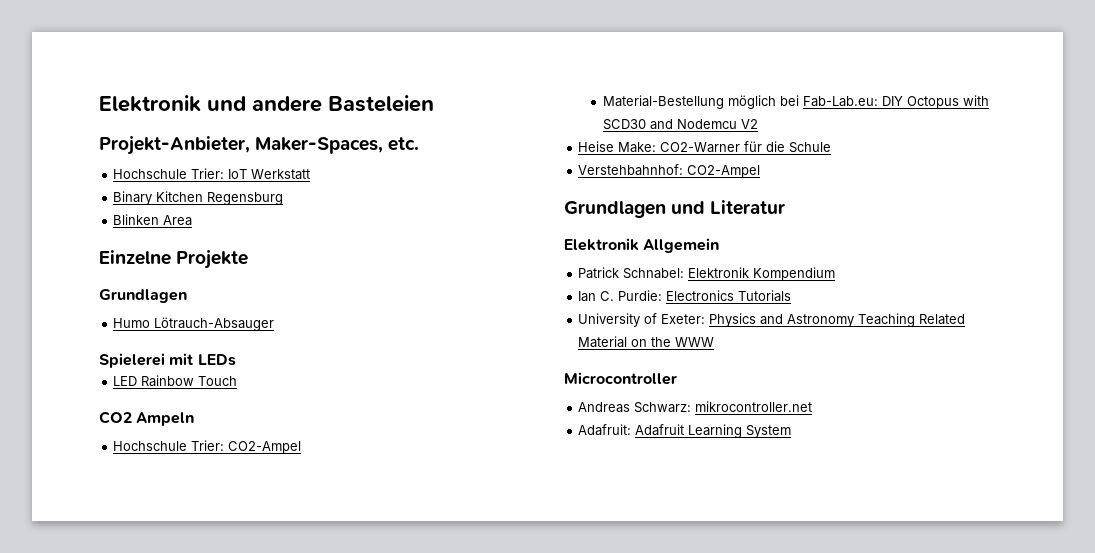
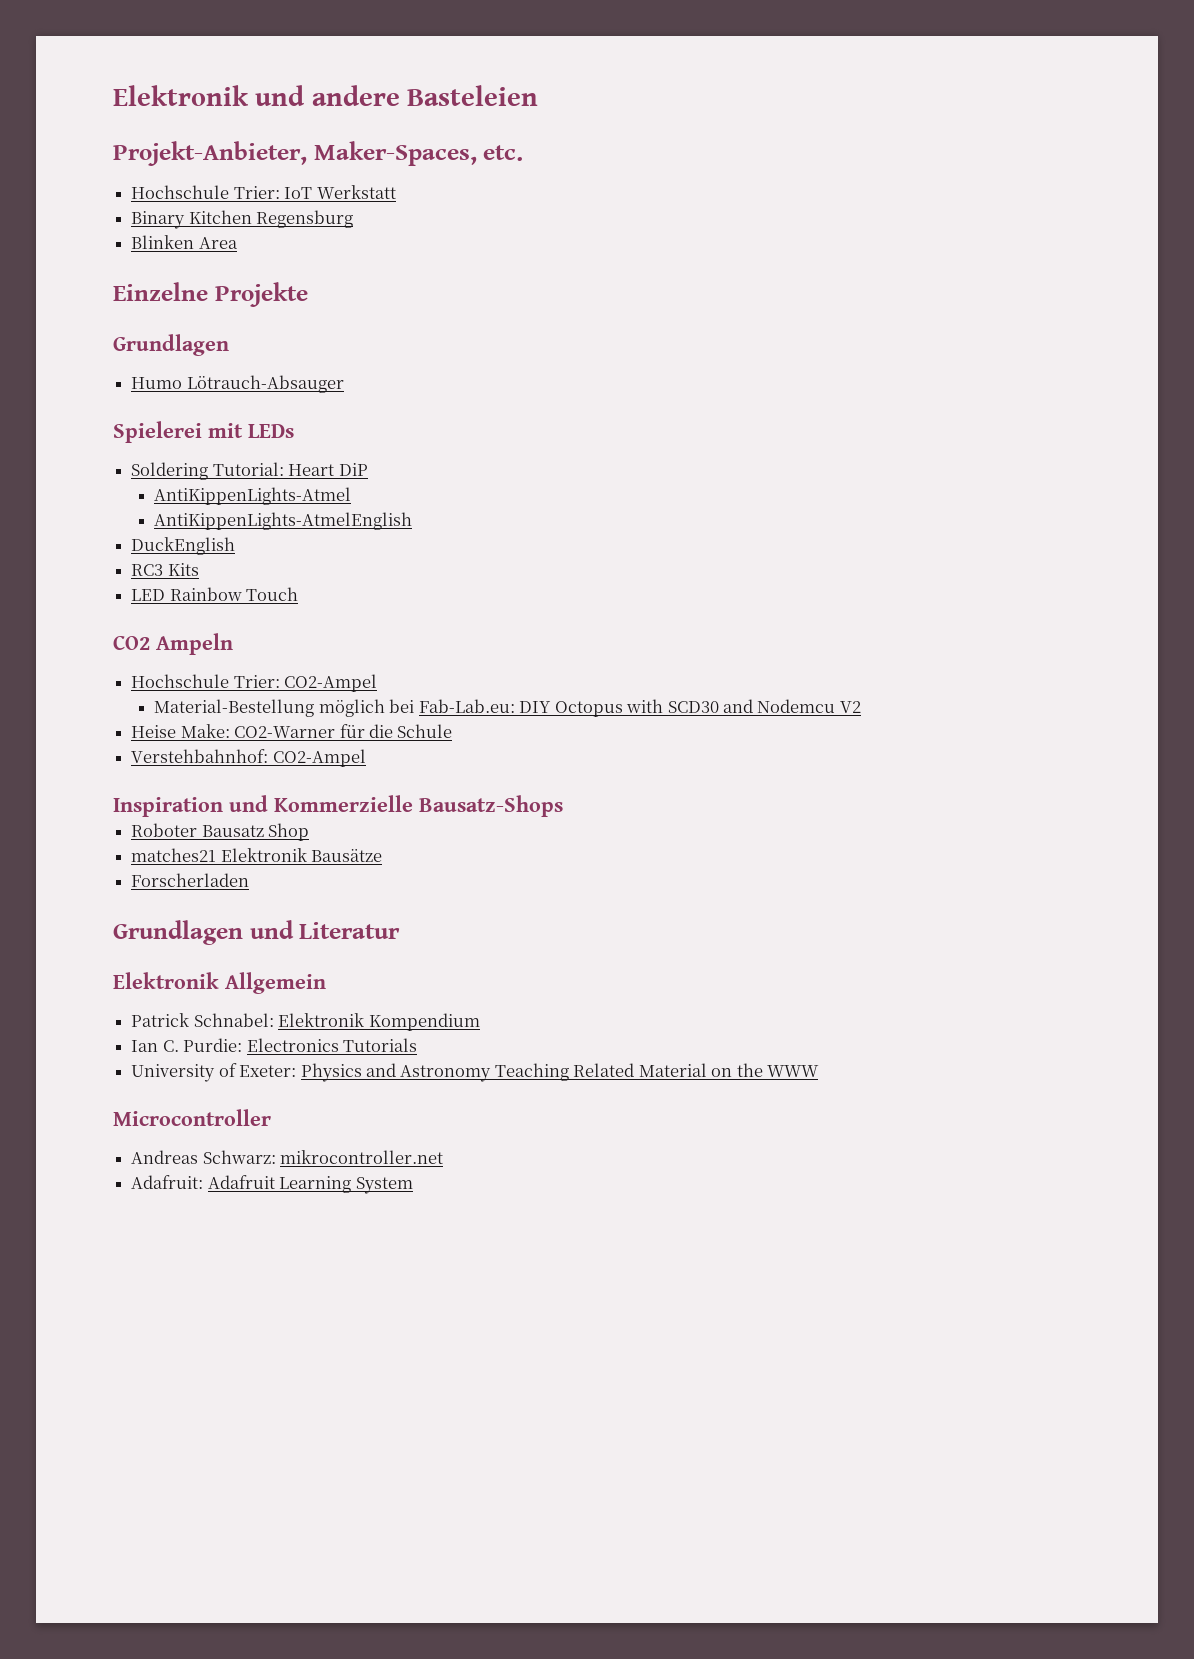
(236, 360) none -> [131,462,368,480] [154,487,352,505] [154,512,413,530] [131,537,236,555] [131,563,199,576] // Soldering Tutorial: Heart DiP // AntiKippenLights-Atmel // AntiKippenLights-AtmelEnglish // DuckEnglish // RC3 Kits
(761, 171) none -> [113,795,563,817] [131,823,310,841] [131,848,383,862] [131,873,250,887] // Inspiration und Kommerzielle Bausatz-Shops // Roboter Bausatz Shop // matches21 Elektronik Bausätze // Forscherladen

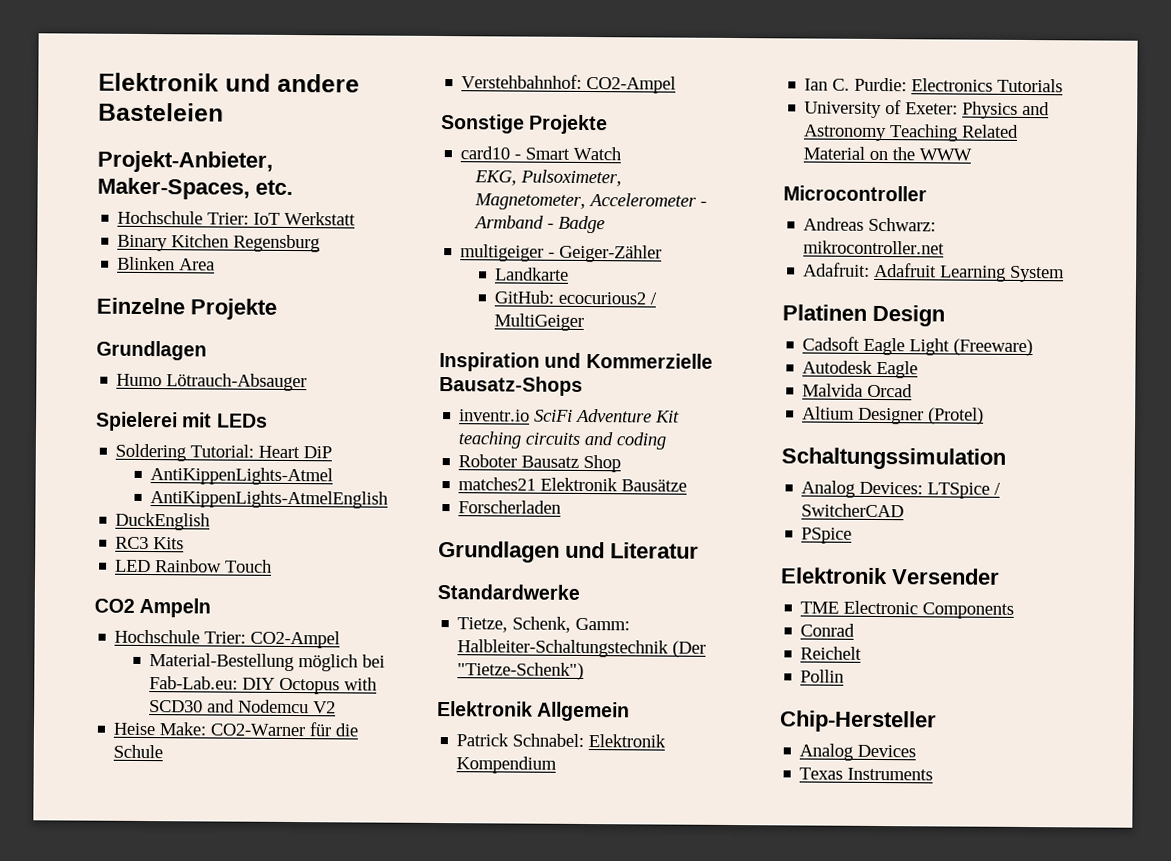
[113,795,563,817] Inspiration und Kommerzielle Bausatz-Shops -> [441,114,609,135] [460,146,622,161] [473,169,622,187] [473,193,707,210] [472,215,605,234] [460,244,663,263] [495,267,570,281] [494,290,658,305] [494,313,585,331] [439,352,713,372] [439,376,583,396] [459,408,681,423] [458,431,667,450] Sonstige Projekte // card10 - Smart Watch // EKG, Pulsoximeter, Magnetometer, Accelerometer - Armband - Badge // multigeiger - Geiger-Zähler // Landkarte // GitHub: ecocurious2 / MultiGeiger // Inspiration und Kommerzielle Bausatz-Shops // inventr.io SciFi Adventure Kit teaching circuits and coding
(401, 930) none -> [437,583,580,600] [457,616,631,633] [457,639,707,658] [457,662,585,680] // Standardwerke // Tietze, Schenk, Gamm: Halbleiter-Schaltungstechnik (Der "Tietze-Schenk")
(413, 1185) none -> [782,304,945,327] [802,336,1034,357] [802,360,919,379] [802,383,914,398] [802,406,985,425] [781,447,1006,470] [801,480,1002,499] [801,503,905,518] [801,527,853,544] [780,567,1000,585] [800,600,1015,619] [800,623,856,637] [800,646,863,660] [800,669,845,683] [779,710,937,733] [799,743,917,761] [799,767,934,781] // Platinen Design // Cadsoft Eagle Light (Freeware) // Autodesk Eagle // Malvida Orcad // Altium Designer (Protel) // Schaltungssimulation // Analog Devices: LTSpice / SwitcherCAD // PSpice // Elektronik Versender // TME Electronic Components // Conrad // Reichelt // Pollin // Chip-Hersteller // Analog Devices // Texas Instruments

